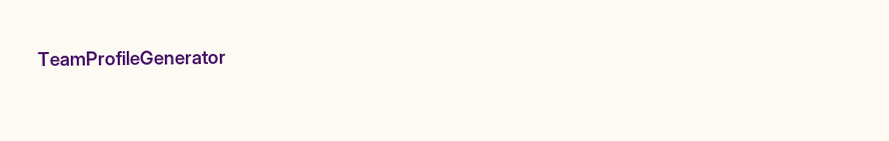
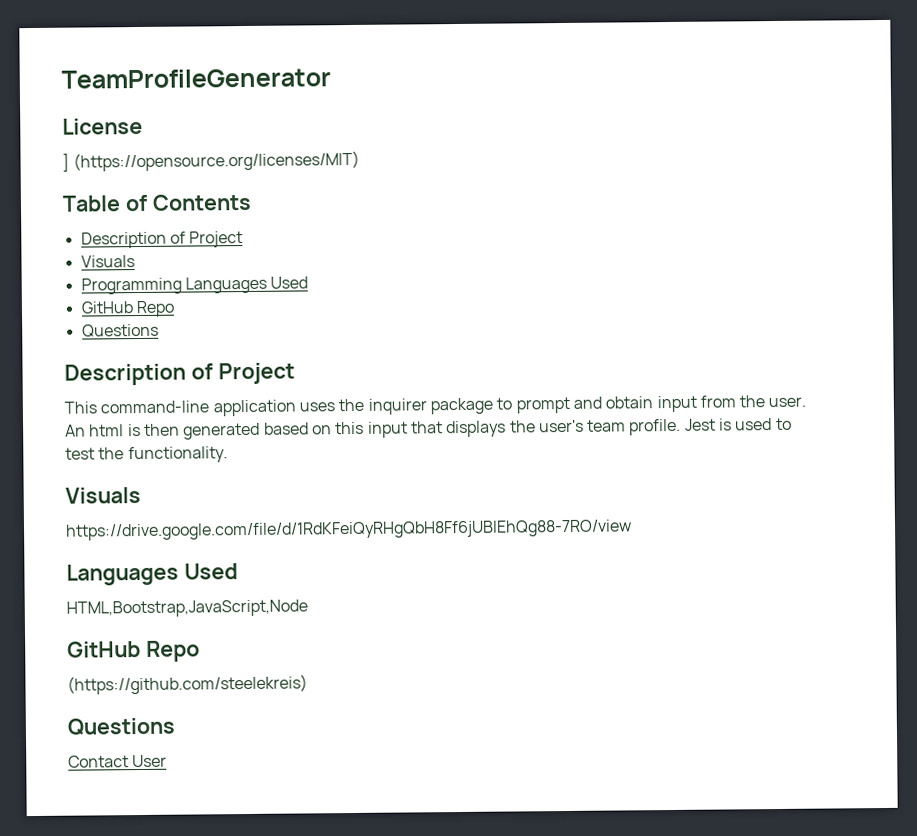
(226, 58) none -> [62,117,143,135] [62,150,361,172] [62,193,252,212] [80,231,244,249] [80,255,135,268] [80,276,309,295] [80,300,175,318] [81,323,159,338] [64,362,295,386] [64,395,807,417] [65,417,792,440] [65,446,228,464] [65,486,141,504] [65,519,632,541] [66,563,238,586] [66,599,308,618] [67,640,200,662] [67,674,308,695] [67,717,175,736] [68,754,168,768] // License // ] (https://opensource.org/licenses/MIT) // Table of Contents // Description of Project // Visuals // Programming Languages Used // GitHub Repo // Questions // Description of Project // This command-line application uses the inquirer package to prompt and obtain input from the user. An html is then generated based on this input that displays the user's team profile. Jest is used to test the functionality. // Visuals // https://drive.google.com/file/d/1RdKFeiQyRHgQbH8Ff6jUBlEhQg88-7RO/view // Languages Used // HTML,Bootstrap,JavaScript,Node // GitHub Repo // (https://github.com/steelekreis) // Questions // Contact User

